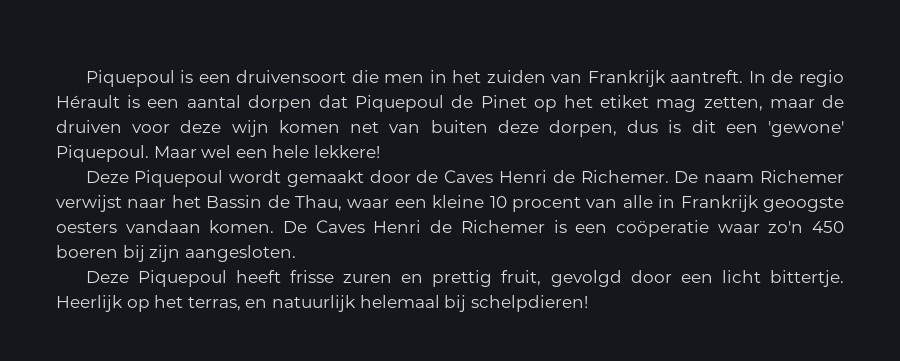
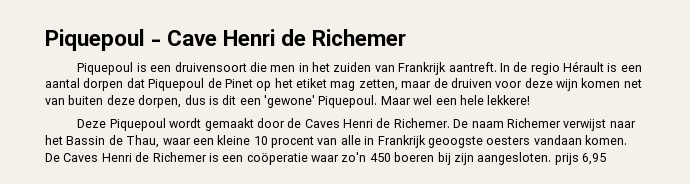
[85,70,175,87] Piquepoul -> [45,29,407,51] [77,62,134,75] Piquepoul - Cave Henri de Richemer // Piquepoul
[85,270,844,287] [56,295,588,312] // Deze Piquepoul heeft frisse zuren en prettig fruit, gevolgd door een licht bittertje. Heerlijk op het terras, en natuurlijk helemaal bij schelpdieren! -> [554,153,606,165] prijs 6,95

